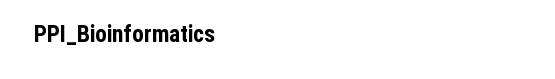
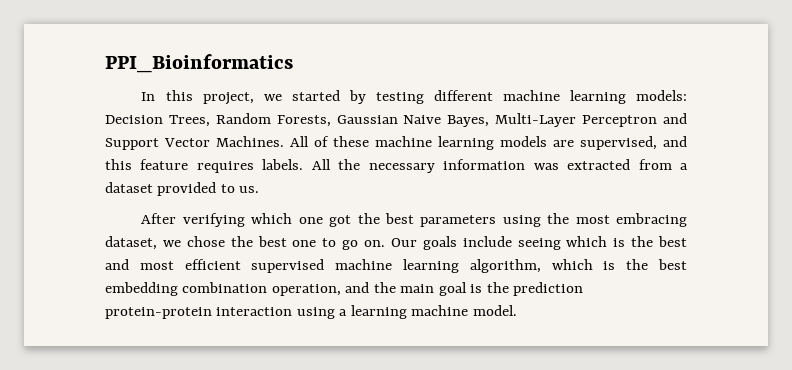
(215, 34) none -> [141,90,687,105] [105,113,688,127] [105,136,687,150] [105,159,688,173] [105,182,260,196] [141,213,688,227] [105,236,687,250] [105,259,687,273] [105,282,584,296] [105,305,517,319] // In this project, we started by testing different machine learning models: Decision Trees, Random Forests, Gaussian Naive Bayes, Multi-Layer Perceptron and Support Vector Machines. All of these machine learning models are supervised, and this feature requires labels. All the necessary information was extracted from a dataset provided to us. // After verifying which one got the best parameters using the most embracing dataset, we chose the best one to go on. Our goals include seeing which is the best and most efficient supervised machine learning algorithm, which is the best embedding combination operation, and the main goal is the prediction protein-protein interaction using a learning machine model.

